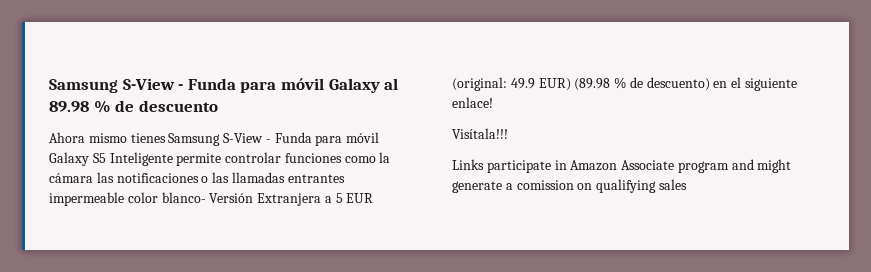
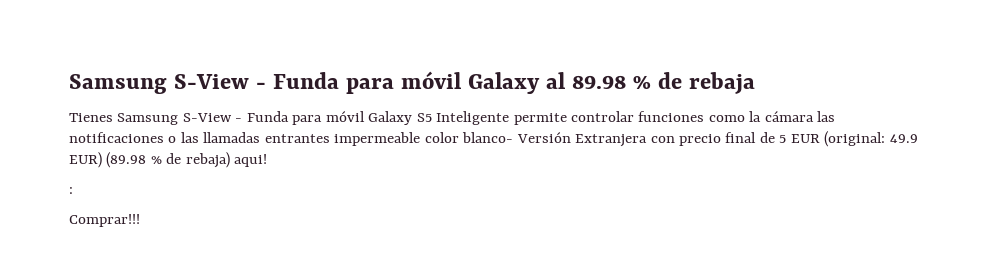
[138,100,218,112] [49,132,166,143] descuento // Ahora mismo tienes -> [689,72,756,94] [69,113,113,122] rebaja // Tienes
[324,196,332,203] a -> [650,132,775,146] con precio final de
[646,77,798,91] [452,97,493,108] [452,128,508,139] [452,159,792,173] [452,179,687,193] descuento) en el siguiente enlace! // Visítala!!! // Links participate in Amazon Associate program and might generate a comission on qualifying sales -> [185,152,268,168] [69,187,73,194] [69,214,140,227] rebaja) aqui! // : // Comprar!!!

